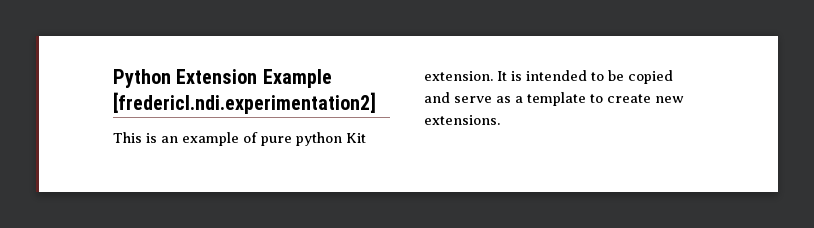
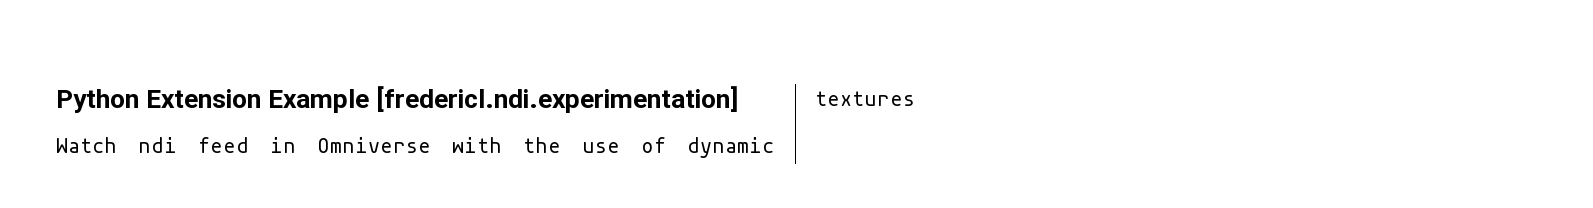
[113,92,376,114] [113,132,366,146] [424,70,673,84] [424,92,684,106] [424,115,500,125] [fredericl.ndi.experimentation2] // This is an example of pure python Kit extension. It is intended to be copied and serve as a template to create new extensions. -> [376,86,740,113] [56,137,774,158] [815,91,915,106] [fredericl.ndi.experimentation] // Watch ndi feed in Omniverse with the use of dynamic textures

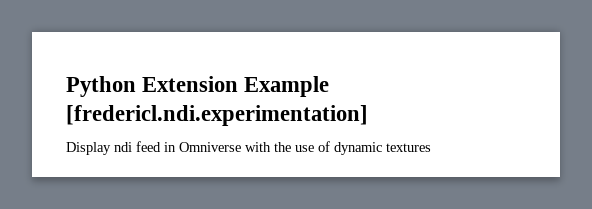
[56,137,117,153] Watch -> [66,142,111,155] Display

